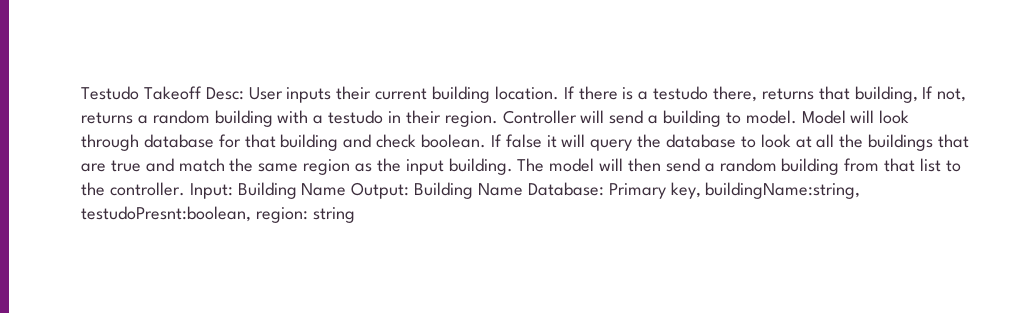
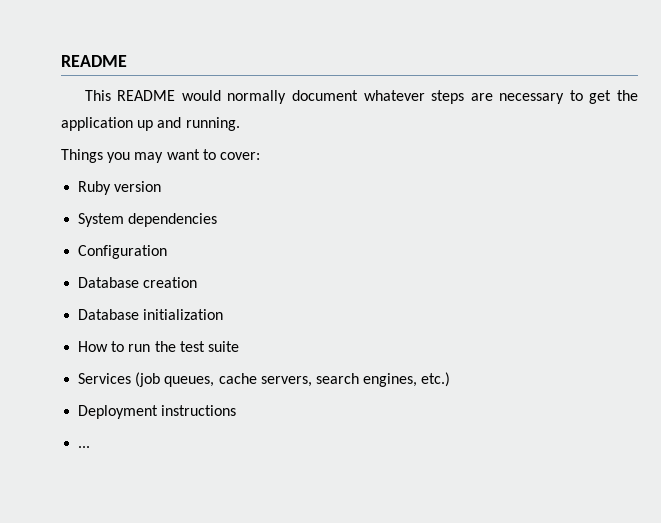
[81,86,967,103] [81,110,910,127] [81,134,970,151] [81,158,961,175] [81,182,861,199] [81,206,355,223] Testudo Takeoff Desc: User inputs their current building location. If there is a testudo there, returns that building, If not, returns a random building with a testudo in their region. Controller will send a building to model. Model will look through database for that building and check boolean. If false it will query the database to look at all the buildings that are true and match the same region as the input building. The model will then send a random building from that list to the controller. Input: Building Name Output: Building Name Database: Primary key, buildingName:string, testudoPresnt:boolean, region: string -> [61,55,127,67] [84,90,638,104] [61,117,240,131] [61,149,260,163] [78,181,162,195] [78,213,218,227] [78,245,168,259] [78,277,198,288] [78,309,224,320] [78,341,239,352] [78,372,451,387] [78,405,237,419] [78,446,91,448] README // This README would normally document whatever steps are necessary to get the application up and running. // Things you may want to cover: // Ruby version // System dependencies // Configuration // Database creation // Database initialization // How to run the test suite // Services (job queues, cache servers, search engines, etc.) // Deployment instructions // ...

